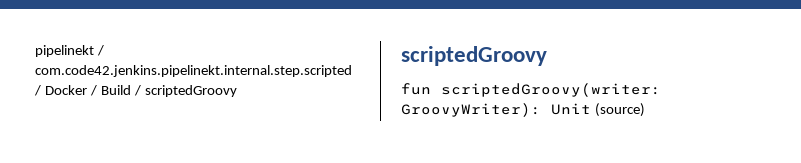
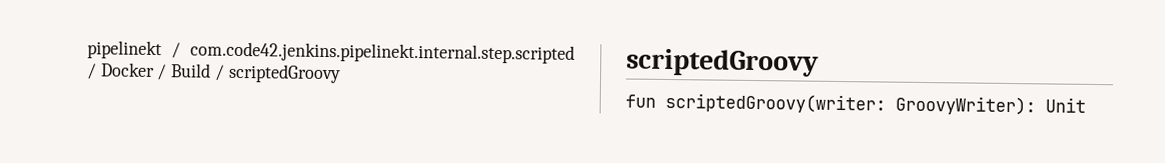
[594,103,645,117] (source) -> (1086, 105) none

